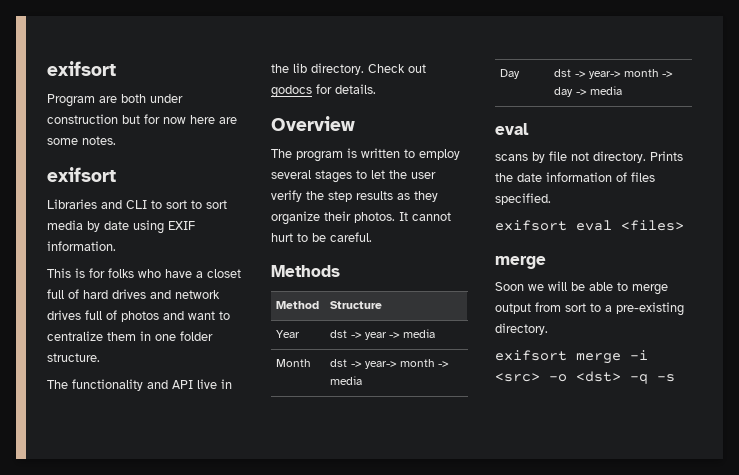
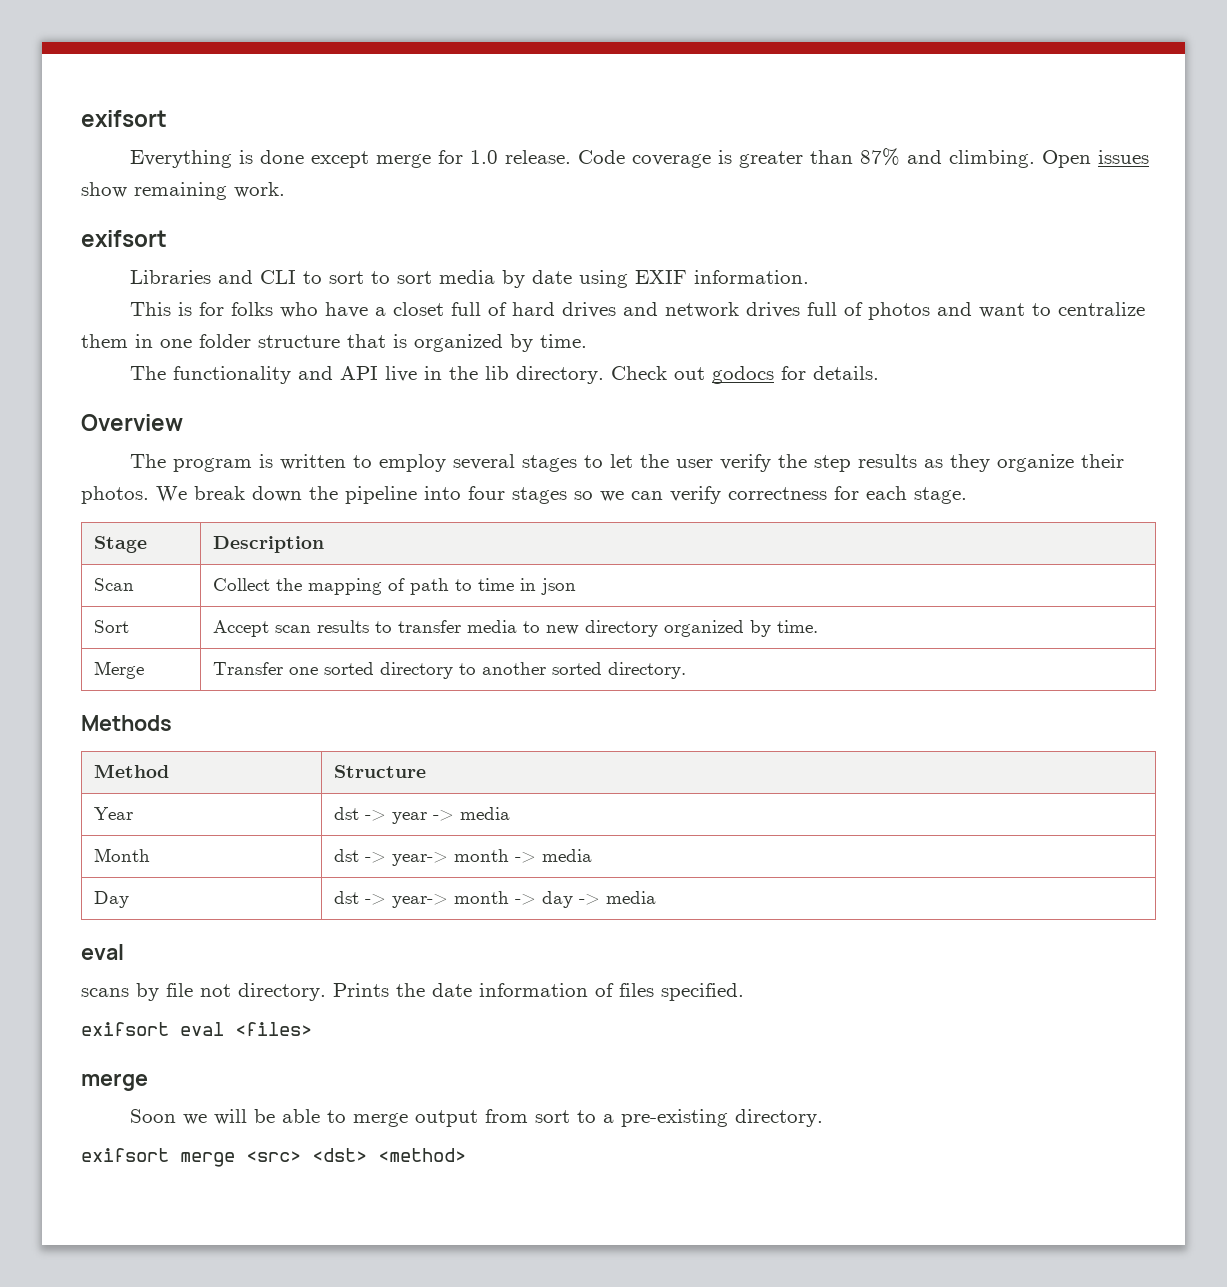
[47,61,116,76] [47,94,183,107] [47,114,237,124] [47,136,116,145] exifsort // Program are both under construction but for now here are some notes. -> [81,110,167,127] [129,148,1149,168] [81,182,285,200] exifsort // Everything is done except merge for 1.0 release. Code coverage is greater than 87% and climbing. Open issues show remaining work.
[47,353,100,362] structure. -> [258,334,587,352] structure that is organized by time.
[399,212,451,221] [271,232,372,242] It cannot hurt to be careful. -> [156,486,967,504] [93,536,147,553] [212,536,324,553] [93,578,134,591] [212,578,576,595] [93,620,129,633] [212,620,818,637] [93,661,144,679] [212,662,686,679] We break down the pipeline into four stages so we can verify correctness for each stage. // Stage | Description // Scan | Collect the mapping of path to time in json // Sort | Accept scan results to transfer media to new directory organized by time. // Merge | Transfer one sorted directory to another sorted directory.
[630,350,648,360] [495,371,675,384] -i <src> -o <dst> -q -s -> [246,1148,466,1162] <src> <dst> <method>

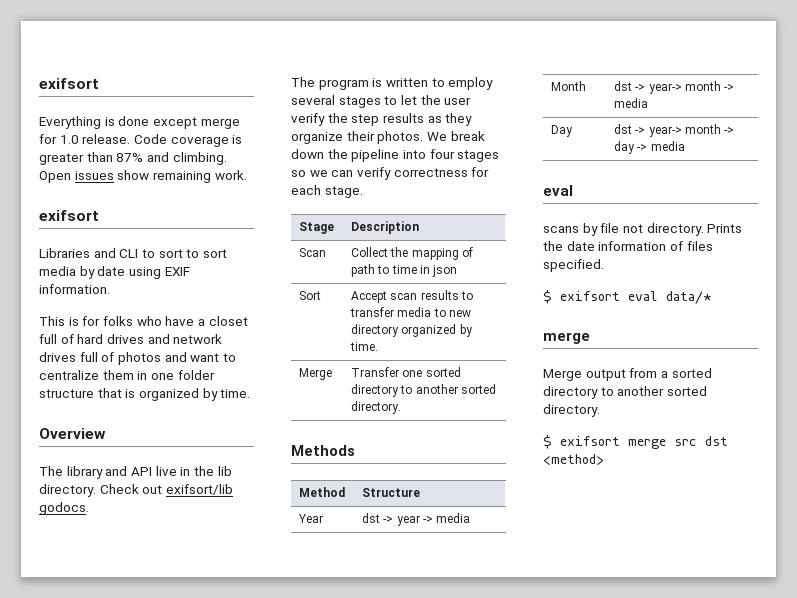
[129,366,291,384] // The functionality -> [39,428,106,439] [39,466,103,479] // Overview // The library
[711,366,879,384] [81,414,183,431] godocs for details. // Overview -> [165,484,233,495] [39,502,89,515] exifsort/lib godocs.
(744, 992) none -> [543,290,552,304] $
[235,1022,312,1036] <files> -> [666,291,711,304] data/*
[129,1109,823,1127] Soon we will be able to merge output from sort to a pre-existing directory. // -> [543,368,712,381] [543,386,707,399] [543,404,600,417] [543,435,552,449] Merge output from a sorted directory to another sorted directory. // $
[246,1148,367,1162] <src> <dst> -> [674,436,728,446] src dst

